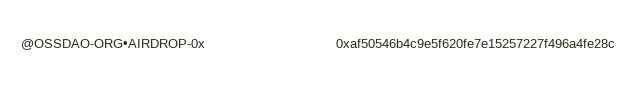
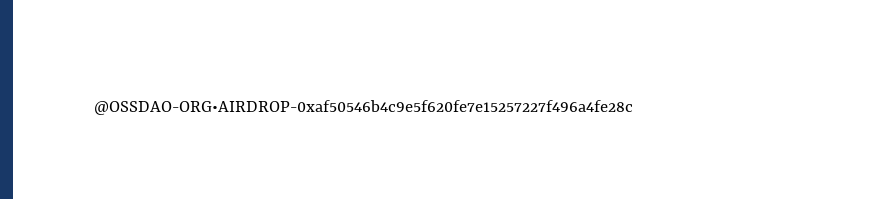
[21,39,615,50] @OSSDAO-ORG•AIRDROP-0x 0xaf50546b4c9e5f620fe7e15257227f496a4fe28c -> [94,100,633,115] @OSSDAO-ORG•AIRDROP-0xaf50546b4c9e5f620fe7e15257227f496a4fe28c

